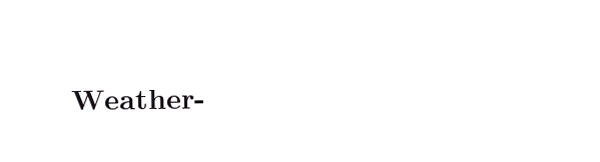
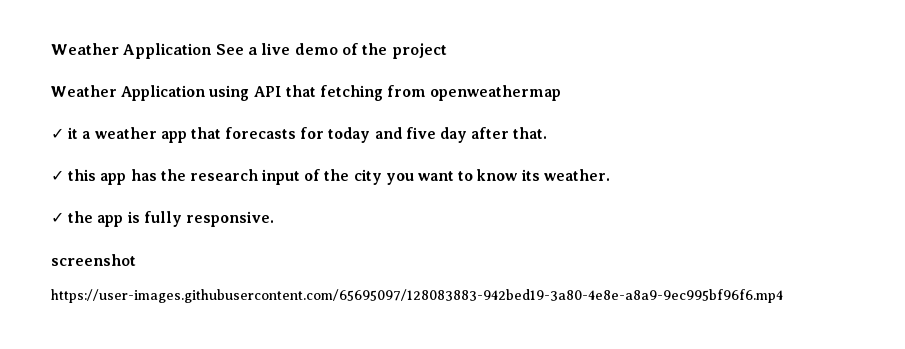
[71,89,206,111] Weather- -> [51,43,447,59] [51,85,562,101] [51,127,548,143] [51,169,610,185] [51,211,274,227] [51,254,136,266] [51,289,783,303] Weather Application See a live demo of the project // Weather Application using API that fetching from openweathermap // ✓ it a weather app that forecasts for today and five day after that. // ✓ this app has the research input of the city you want to know its weather. // ✓ the app is fully responsive. // screenshot // https://user-images.githubusercontent.com/65695097/128083883-942bed19-3a80-4e8e-a8a9-9ec995bf96f6.mp4

